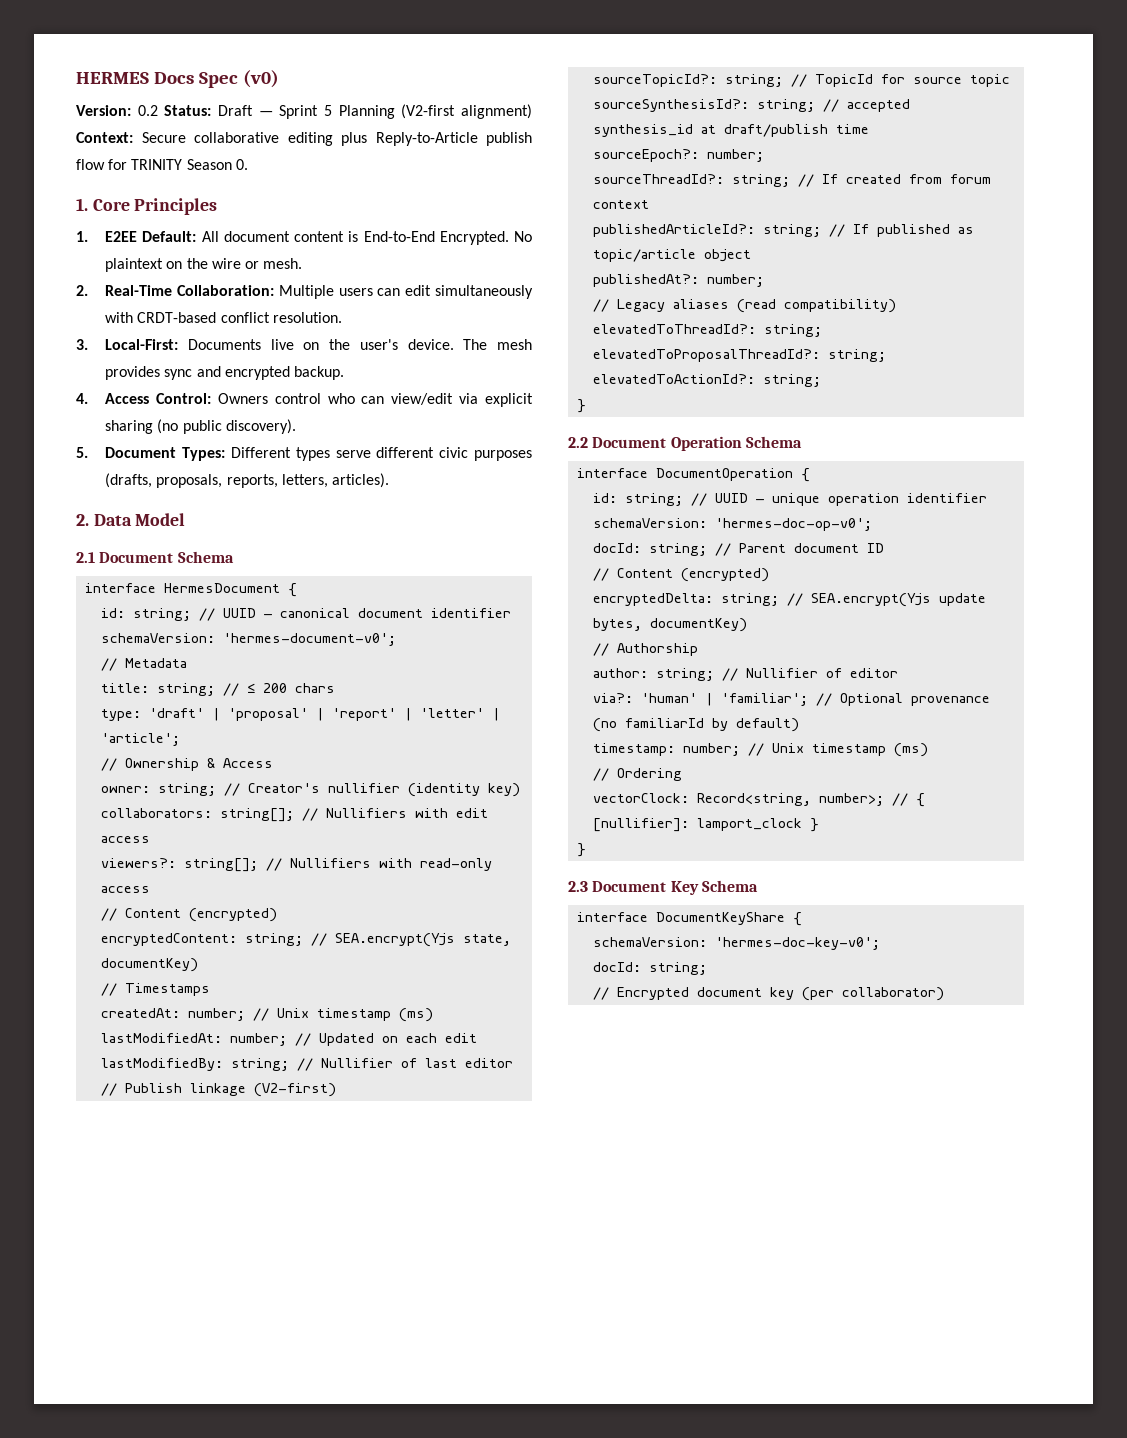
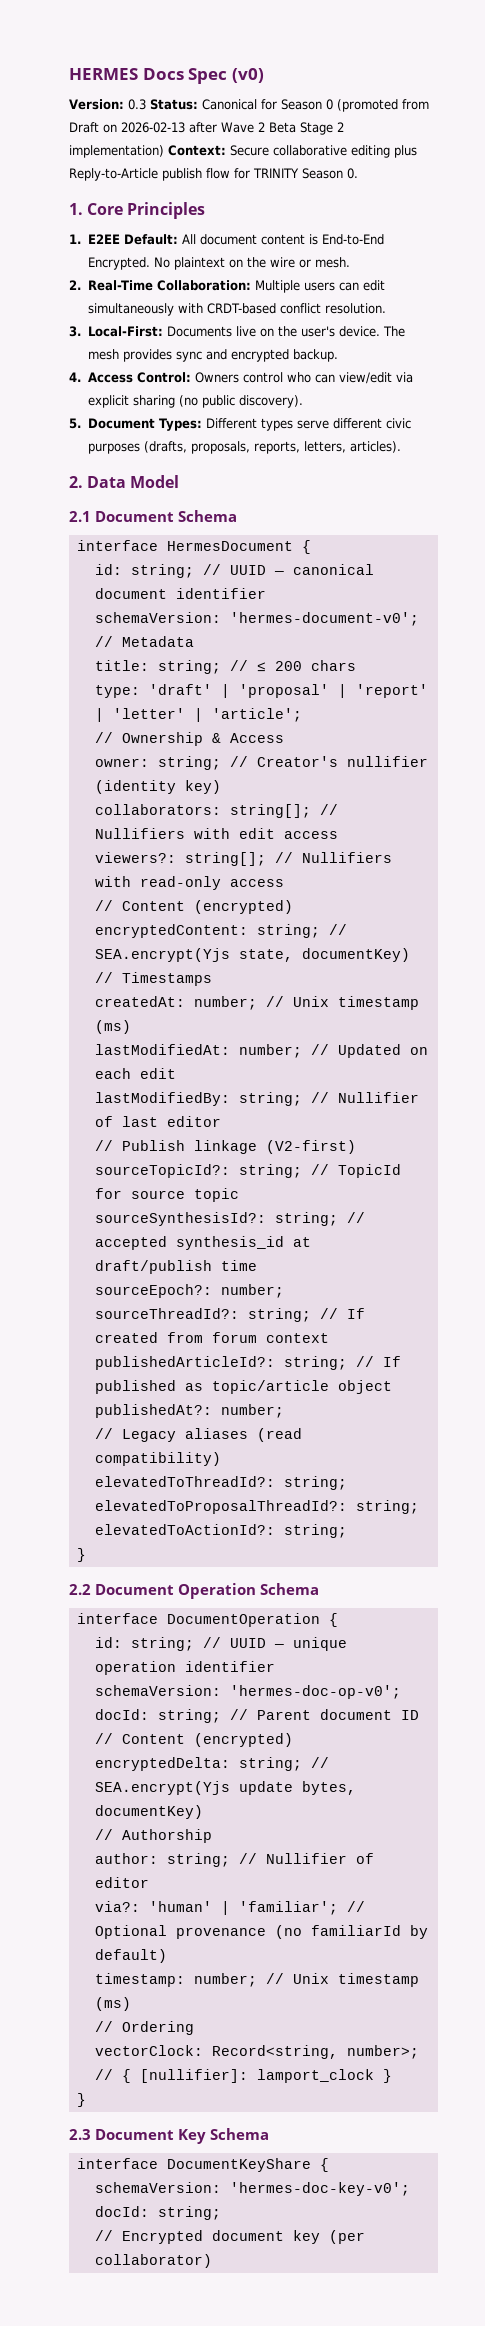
[137,104,532,119] 0.2 Status: Draft — Sprint 5 Planning (V2-first alignment) -> [128,99,429,112] [69,122,344,135] [69,145,164,158] 0.3 Status: Canonical for Season 0 (promoted from Draft on 2026-02-13 after Wave 2 Beta Stage 2 implementation)

